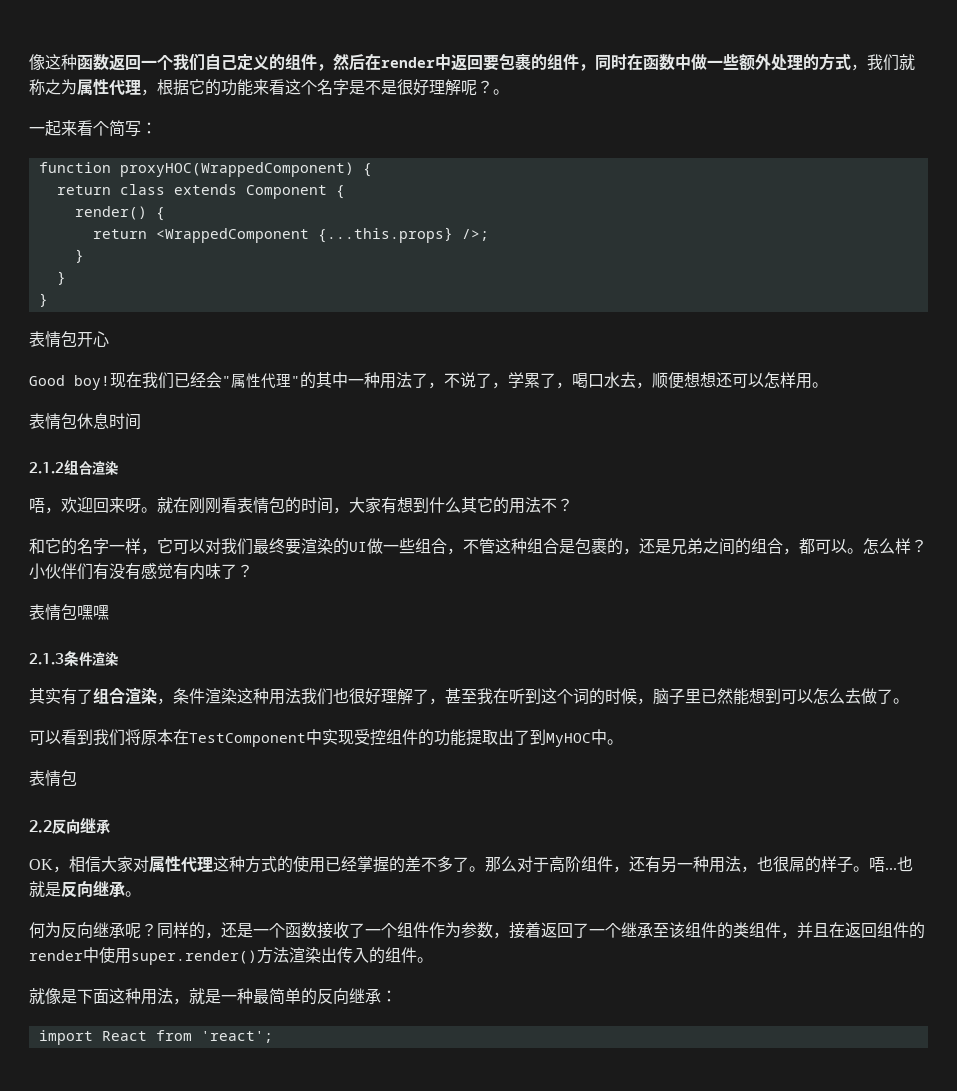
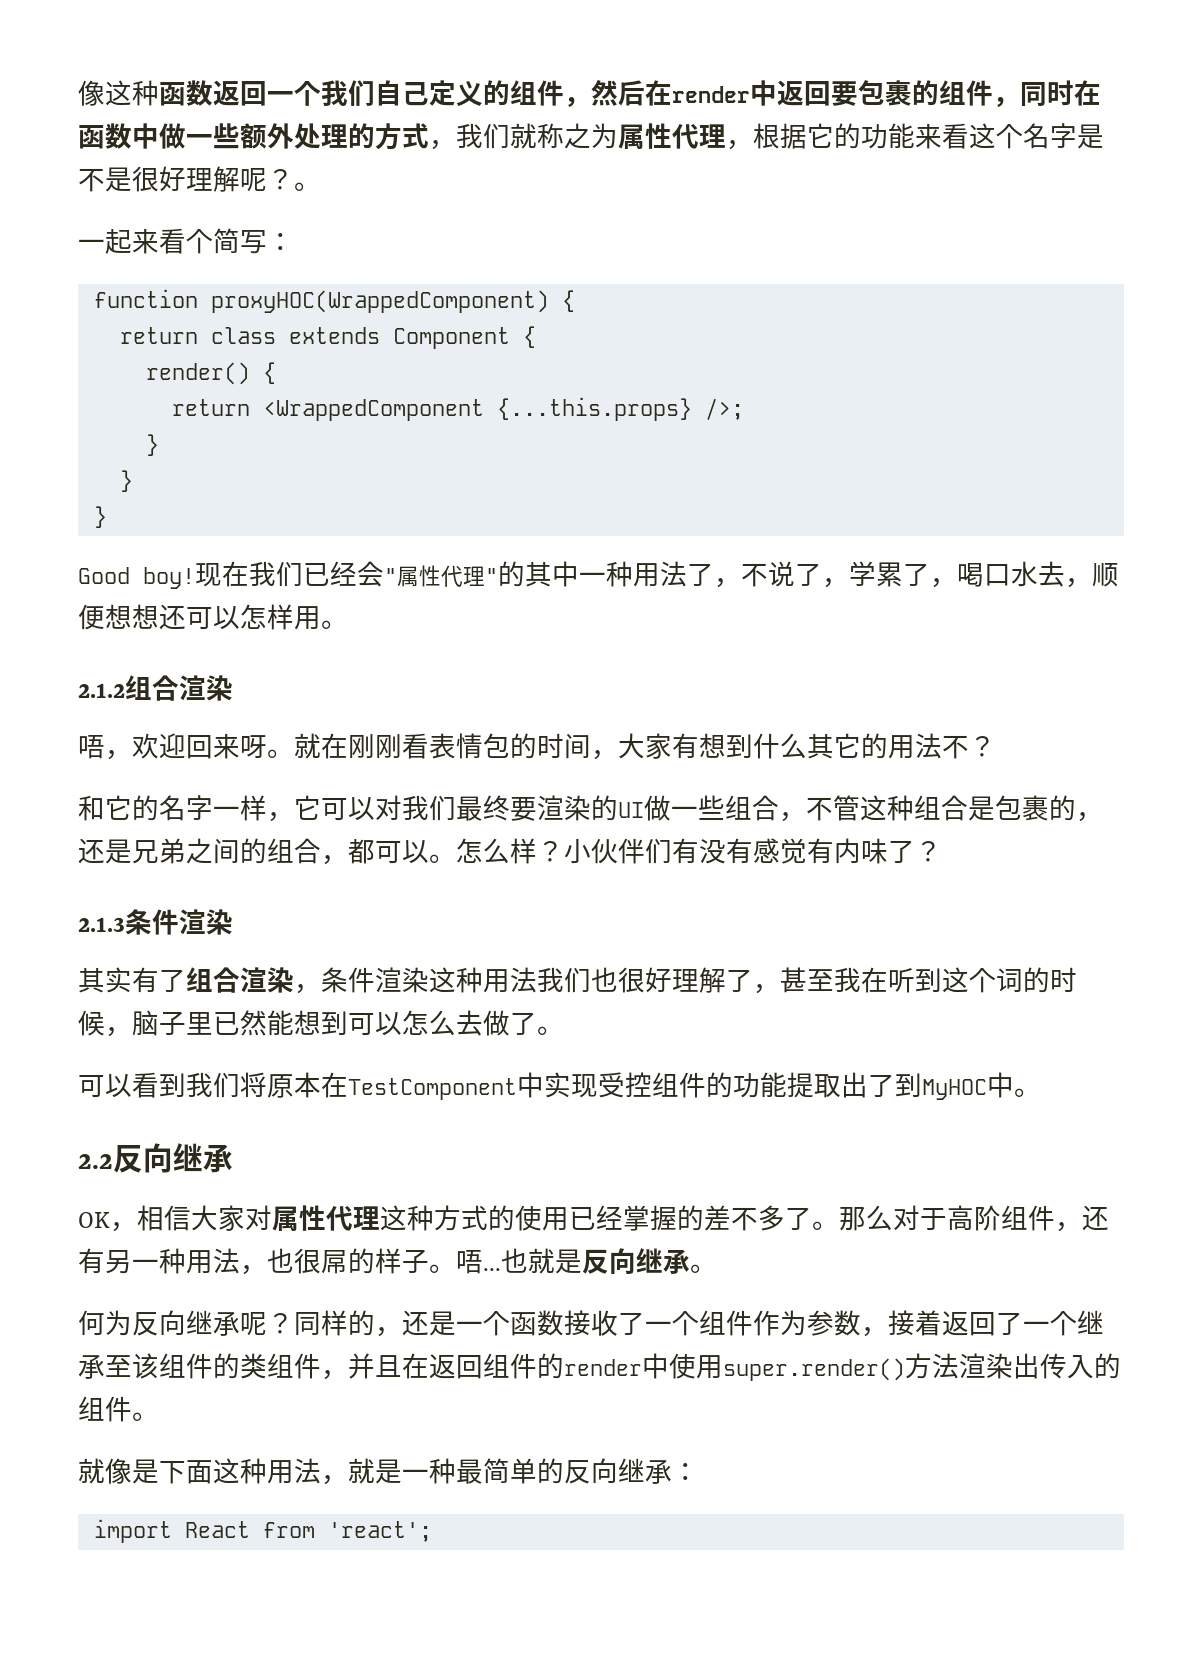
[29,331,109,348] // 表情包开心 -> (107, 517) none
[29,413,141,430] // 表情包休息时间 -> (348, 624) none
[29,604,109,621] // 表情包嘿嘿 -> (942, 851) none
[29,770,77,787] // 表情包 -> (1041, 1092) none

